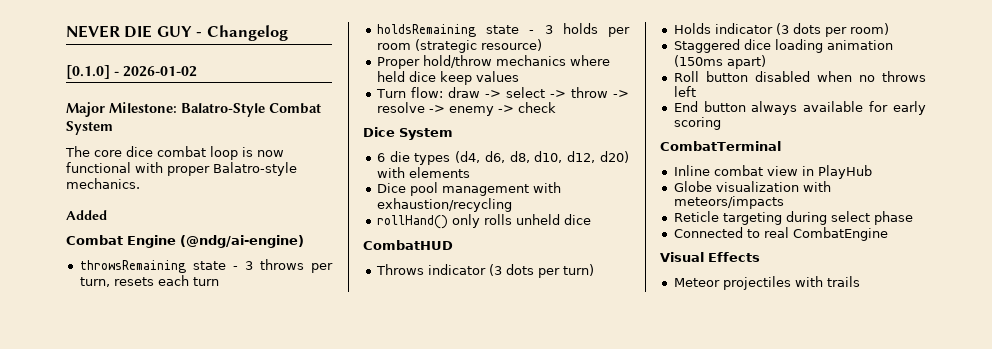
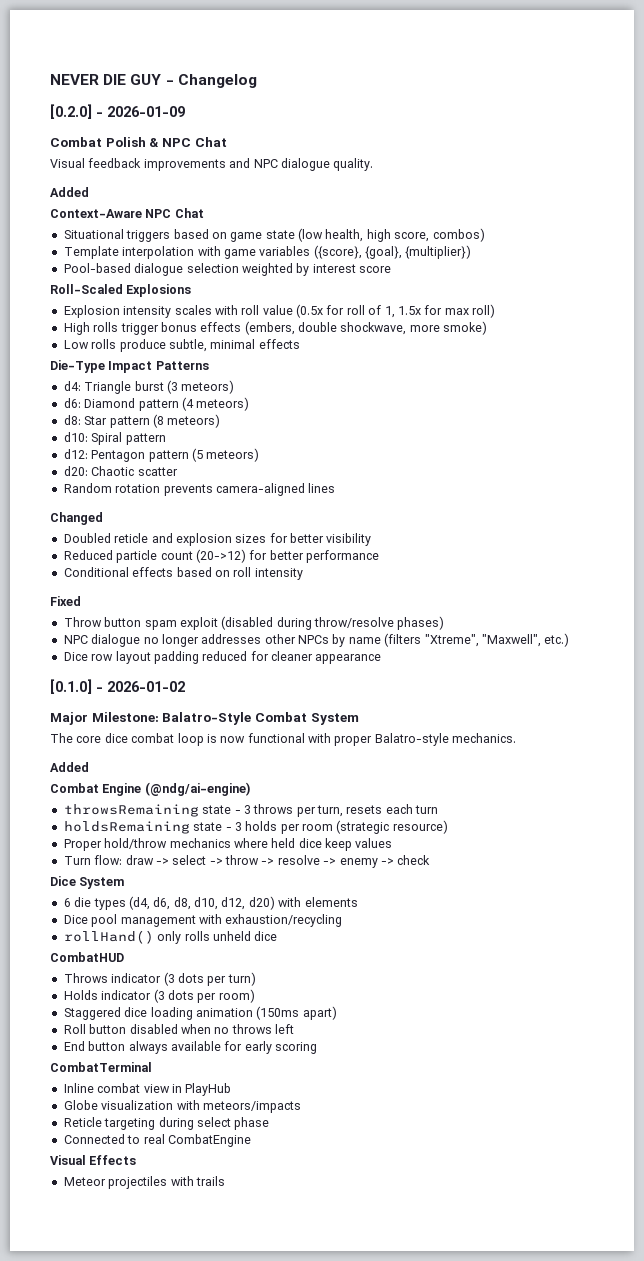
(288, 33) none -> [50,104,185,119] [50,137,227,147] [50,158,374,171] [50,187,89,197] [50,208,204,218] [63,228,485,242] [63,245,472,259] [63,263,391,276] [50,284,192,297] [63,304,495,318] [63,321,488,335] [63,339,300,352] [50,360,209,373] [63,380,235,394] [63,397,250,411] [63,414,221,428] [63,432,166,445] [63,448,260,462] [63,466,178,476] [63,483,336,496] [50,512,103,525] [63,533,372,546] [63,549,379,563] [63,567,303,580] [50,596,81,606] [63,616,445,630] [63,633,570,647] [63,651,382,664] // [0.2.0] - 2026-01-09 // Combat Polish & NPC Chat // Visual feedback improvements and NPC dialogue quality. // Added // Context-Aware NPC Chat // Situational triggers based on game state (low health, high score, combos) // Template interpolation with game variables ({score}, {goal}, {multiplier}) // Pool-based dialogue selection weighted by interest score // Roll-Scaled Explosions // Explosion intensity scales with roll value (0.5x for roll of 1, 1.5x for max roll) // High rolls trigger bonus effects (embers, double shockwave, more smoke) // Low rolls produce subtle, minimal effects // Die-Type Impact Patterns // d4: Triangle burst (3 meteors) // d6: Diamond pattern (4 meteors) // d8: Star pattern (8 meteors) // d10: Spiral pattern // d12: Pentagon pattern (5 meteors) // d20: Chaotic scatter // Random rotation prevents camera-aligned lines // Changed // Doubled reticle and explosion sizes for better visibility // Reduced particle count (20->12) for better performance // Conditional effects based on roll intensity // Fixed // Throw button spam exploit (disabled during throw/resolve phases) // NPC dialogue no longer addresses other NPCs by name (filters "Xtreme", "Maxwell", etc.) // Dice row layout padding reduced for cleaner appearance

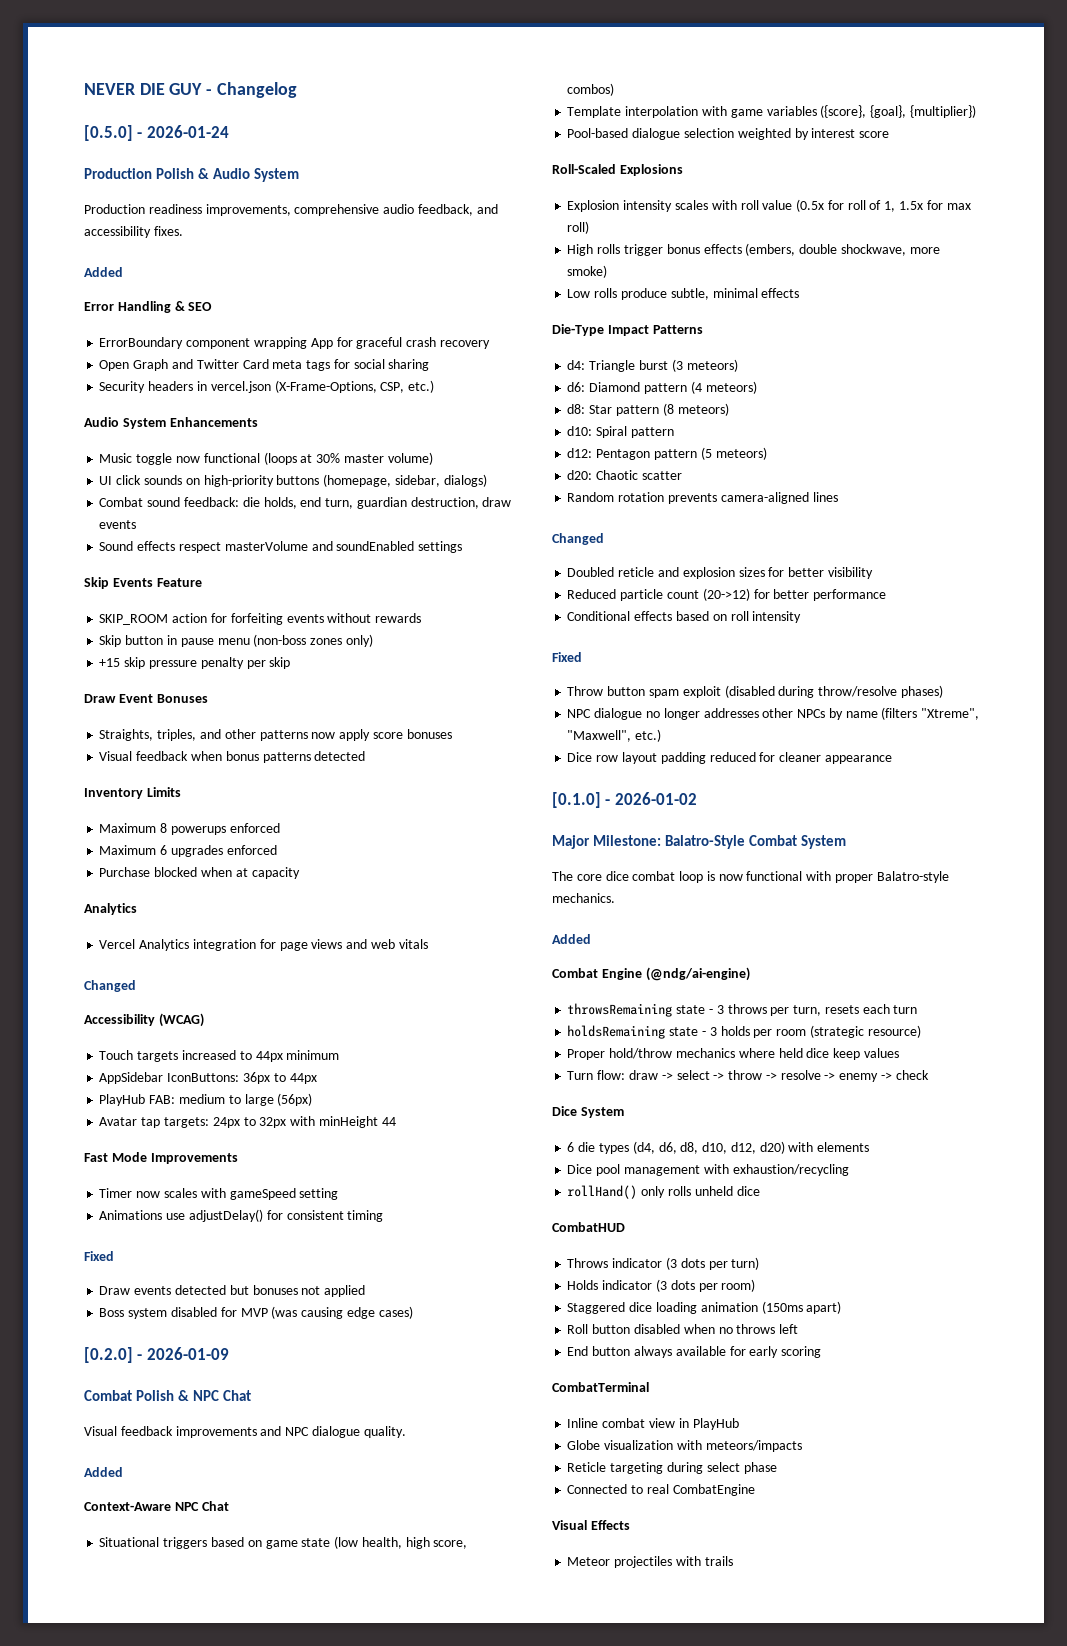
(257, 81) none -> [84,125,229,141] [84,168,300,182] [84,204,498,216] [84,226,183,238] [84,267,123,277] [84,301,213,313] [99,337,490,349] [99,359,430,371] [99,380,435,393] [84,417,258,429] [99,452,433,465] [99,474,487,487] [99,497,512,509] [99,520,137,529] [99,541,463,553] [84,577,202,589] [99,613,422,625] [99,634,373,647] [99,657,291,669] [84,694,208,703] [99,729,452,741] [99,751,366,763] [84,787,181,799] [99,823,280,835] [99,845,277,857] [99,867,300,879] [84,903,137,915] [99,939,428,951] [84,980,136,992] [84,1013,204,1027] [99,1050,340,1062] [99,1072,317,1084] [99,1093,313,1106] [99,1116,396,1128] [84,1152,238,1164] [99,1188,339,1200] [99,1209,384,1222] [84,1251,114,1261] [99,1285,366,1297] [99,1306,413,1319] // [0.5.0] - 2026-01-24 // Production Polish & Audio System // Production readiness improvements, comprehensive audio feedback, and accessibility fixes. // Added // Error Handling & SEO // ErrorBoundary component wrapping App for graceful crash recovery // Open Graph and Twitter Card meta tags for social sharing // Security headers in vercel.json (X-Frame-Options, CSP, etc.) // Audio System Enhancements // Music toggle now functional (loops at 30% master volume) // UI click sounds on high-priority buttons (homepage, sidebar, dialogs) // Combat sound feedback: die holds, end turn, guardian destruction, draw events // Sound effects respect masterVolume and soundEnabled settings // Skip Events Feature // SKIP_ROOM action for forfeiting events without rewards // Skip button in pause menu (non-boss zones only) // +15 skip pressure penalty per skip // Draw Event Bonuses // Straights, triples, and other patterns now apply score bonuses // Visual feedback when bonus patterns detected // Inventory Limits // Maximum 8 powerups enforced // Maximum 6 upgrades enforced // Purchase blocked when at capacity // Analytics // Vercel Analytics integration for page views and web vitals // Changed // Accessibility (WCAG) // Touch targets increased to 44px minimum // AppSidebar IconButtons: 36px to 44px // PlayHub FAB: medium to large (56px) // Avatar tap targets: 24px to 32px with minHeight 44 // Fast Mode Improvements // Timer now scales with gameSpeed setting // Animations use adjustDelay() for consistent timing // Fixed // Draw events detected but bonuses not applied // Boss system disabled for MVP (was causing edge cases)

